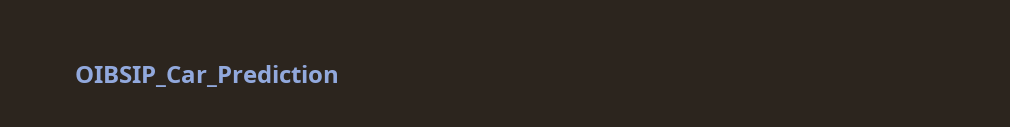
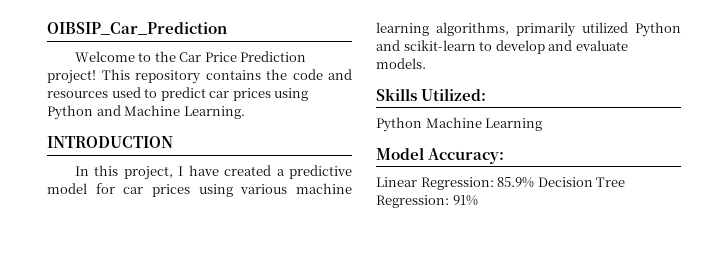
(339, 76) none -> [74,51,307,62] [47,69,352,84] [47,87,309,101] [47,105,245,120] [47,136,173,148] [74,165,352,180] [47,183,352,197] [376,22,681,37] [376,40,628,54] [376,58,426,69] [376,88,487,101] [376,117,543,132] [376,147,505,164] [376,177,626,190] [376,195,478,208] // Welcome to the Car Price Prediction project! This repository contains the code and resources used to predict car prices using Python and Machine Learning. // INTRODUCTION // In this project, I have created a predictive model for car prices using various machine learning algorithms, primarily utilized Python and scikit-learn to develop and evaluate models. // Skills Utilized: // Python Machine Learning // Model Accuracy: // Linear Regression: 85.9% Decision Tree Regression: 91%

